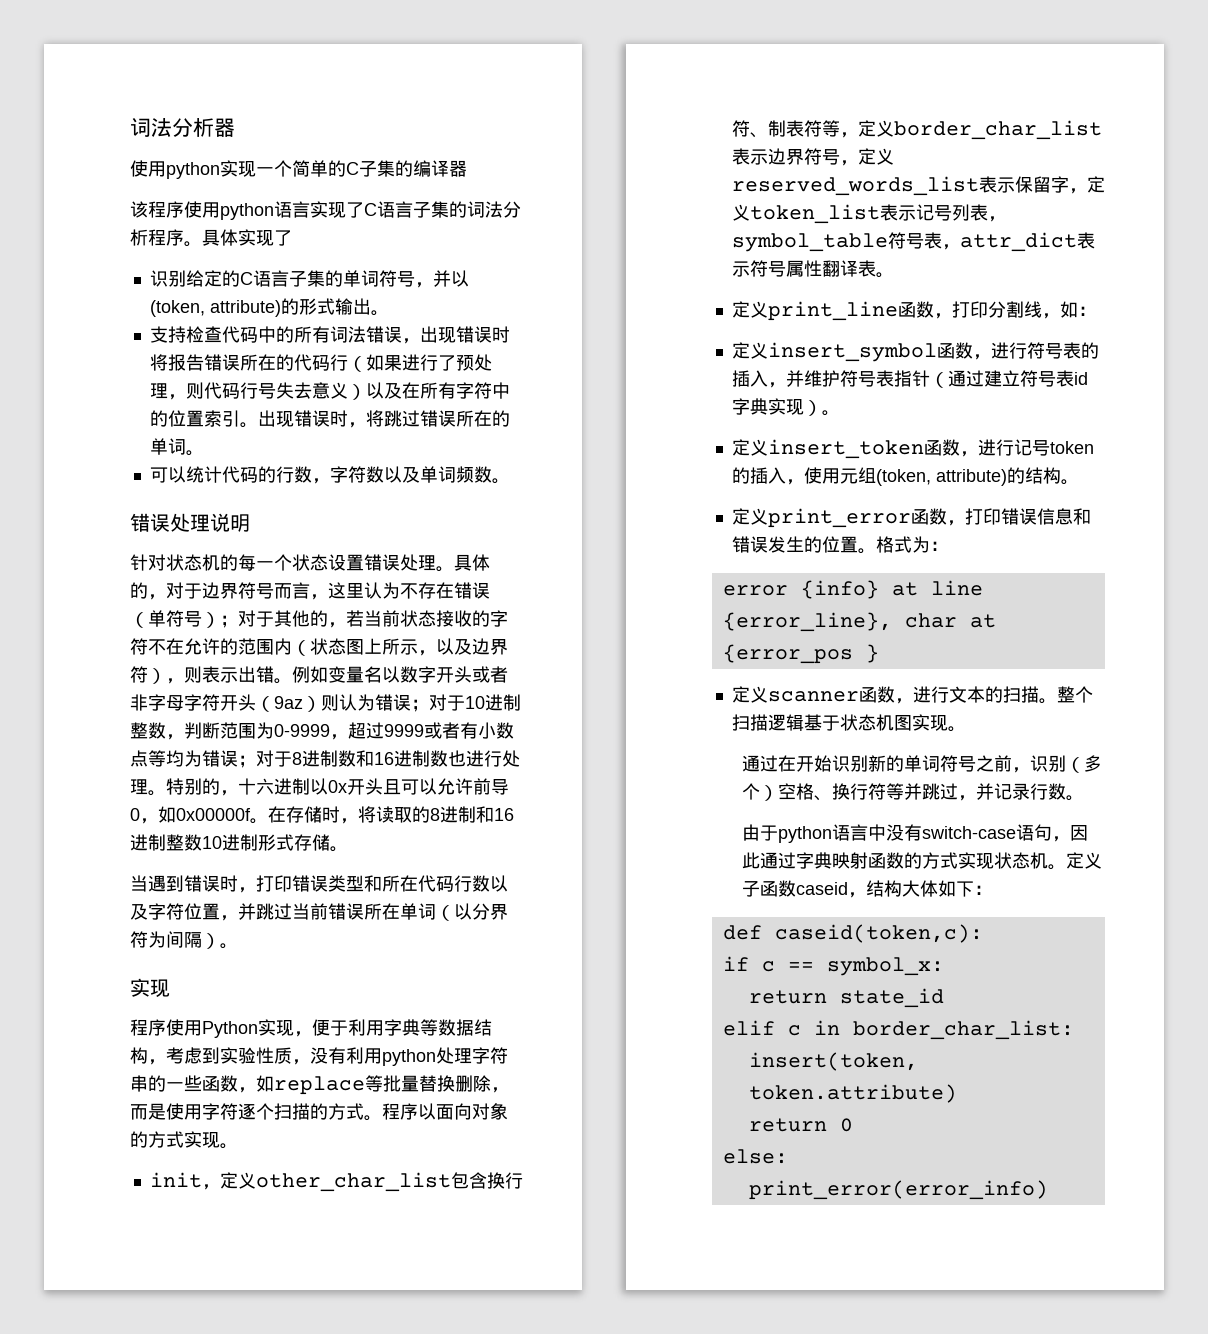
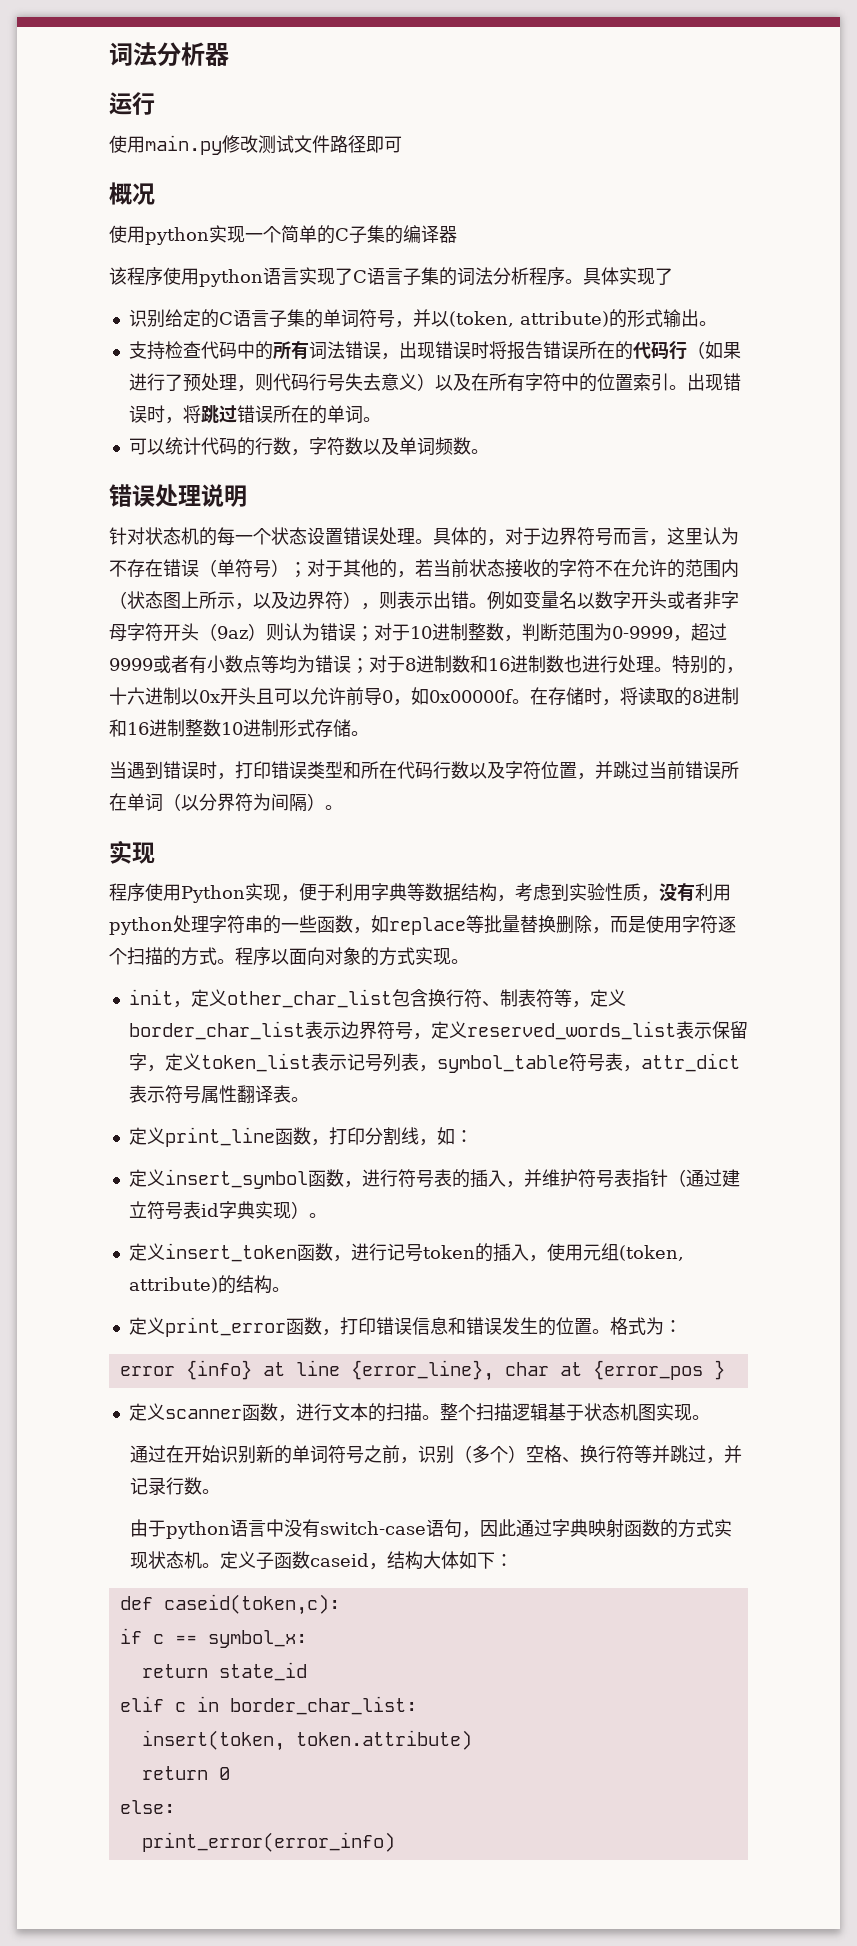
(235, 127) none -> [109,92,155,115] [109,135,402,155] [109,182,155,205] // 运行 // 使用main.py修改测试文件路径即可 // 概况

